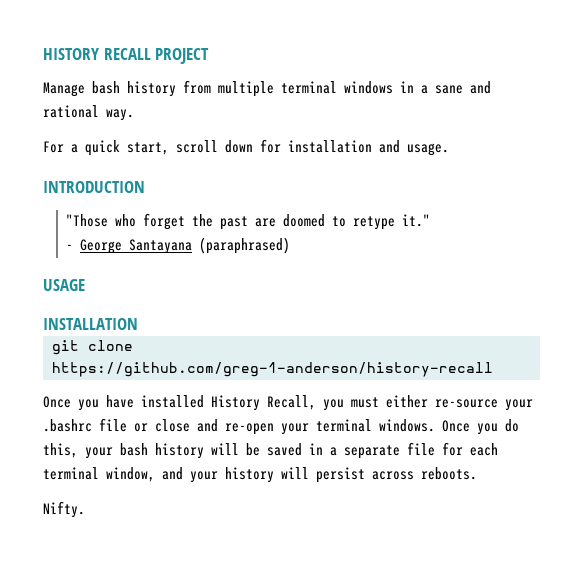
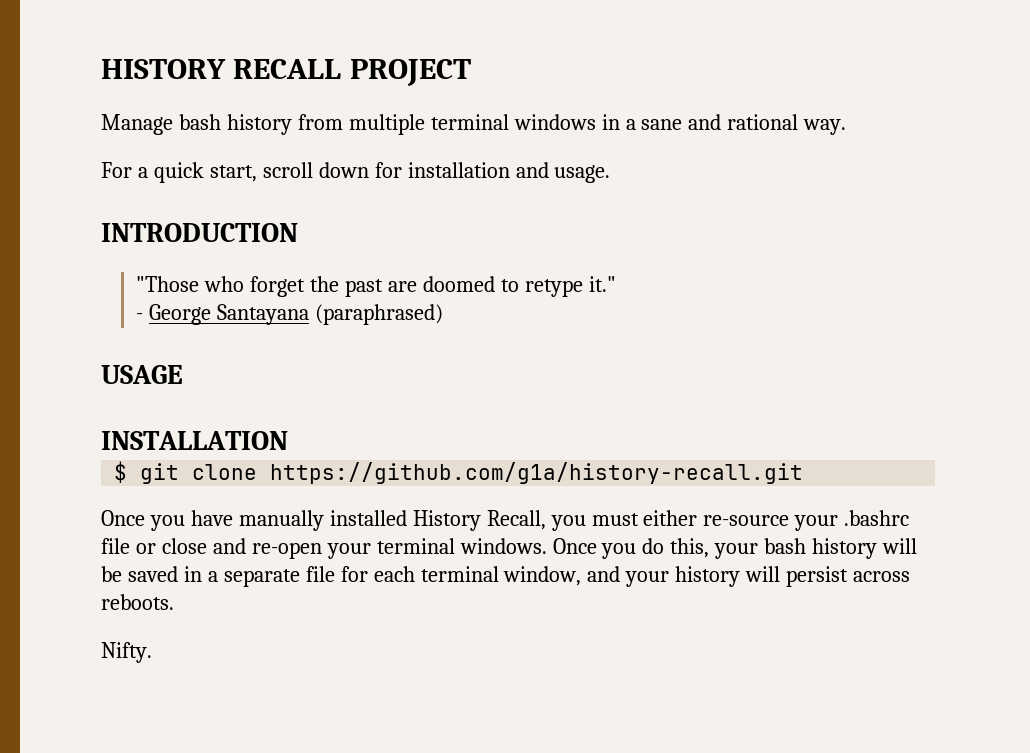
(138, 324) none -> [114,461,128,483] $
[52,362,493,377] https://github.com/greg-1-anderson/history-recall -> [270,462,804,484] https://github.com/g1a/history-recall.git
(134, 401) none -> [238,510,324,531] manually

